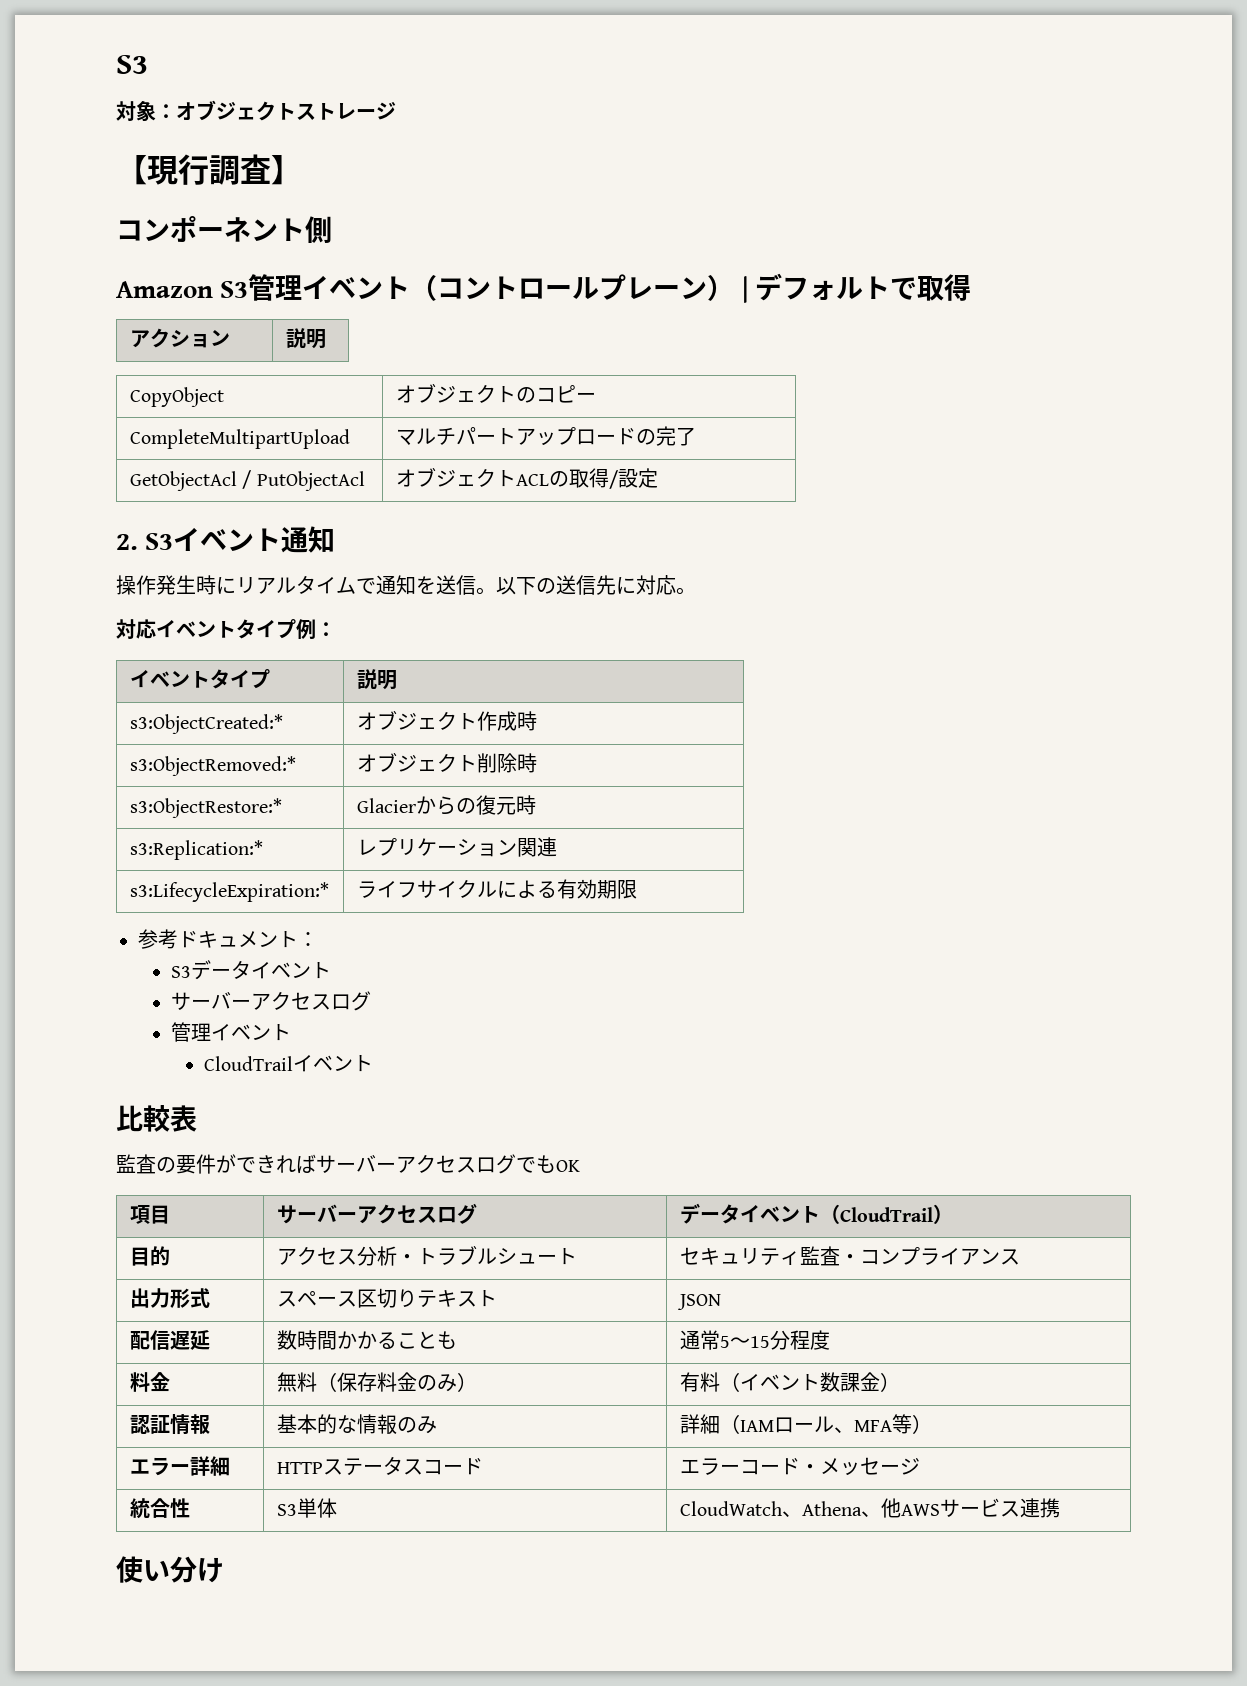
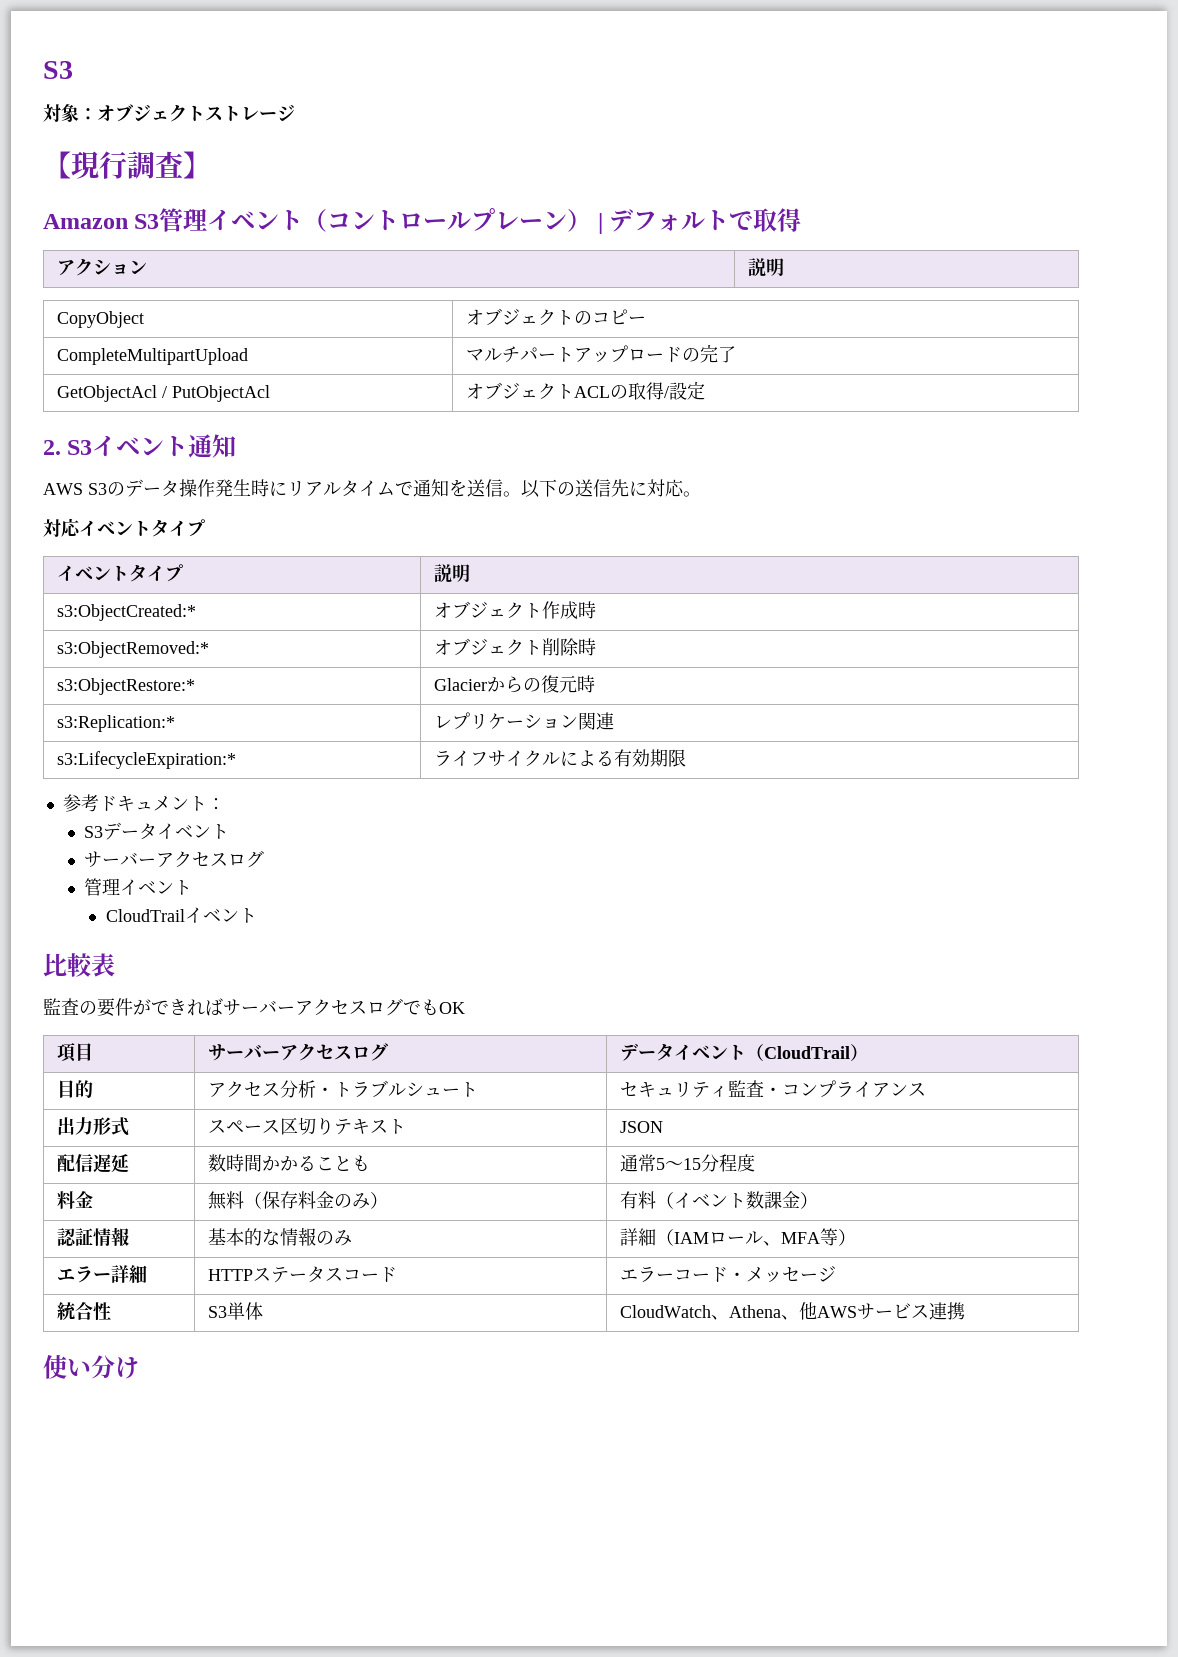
[116,216,332,243] // コンポーネント側 -> (211, 165) none
(336, 539) none -> [43,479,179,497] AWS S3のデータ
[296,619,336,639] 例： -> (205, 528) none

